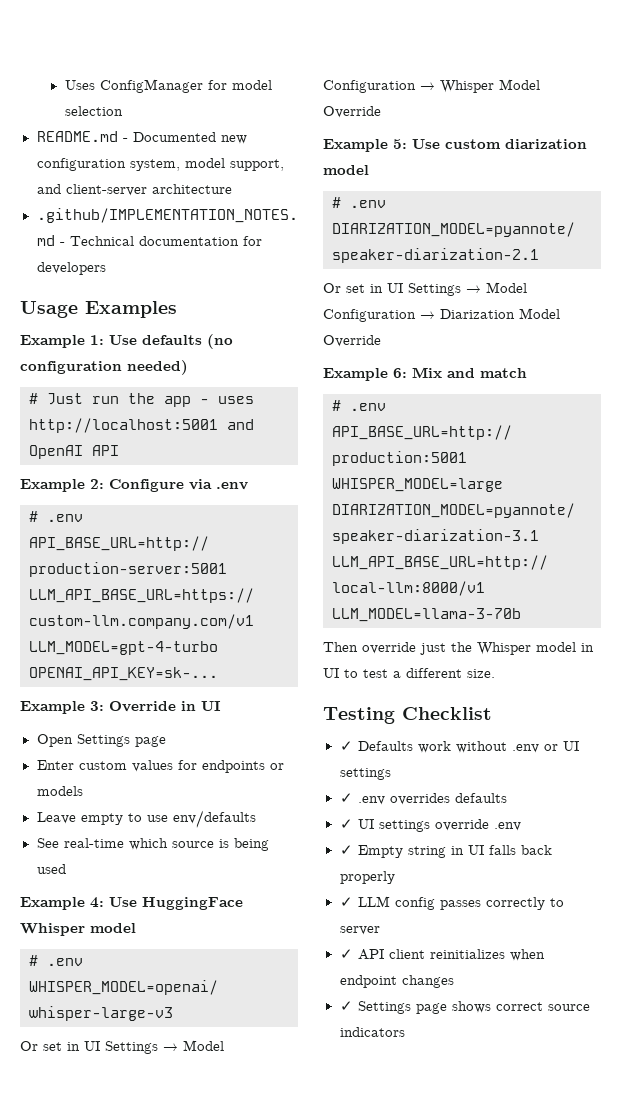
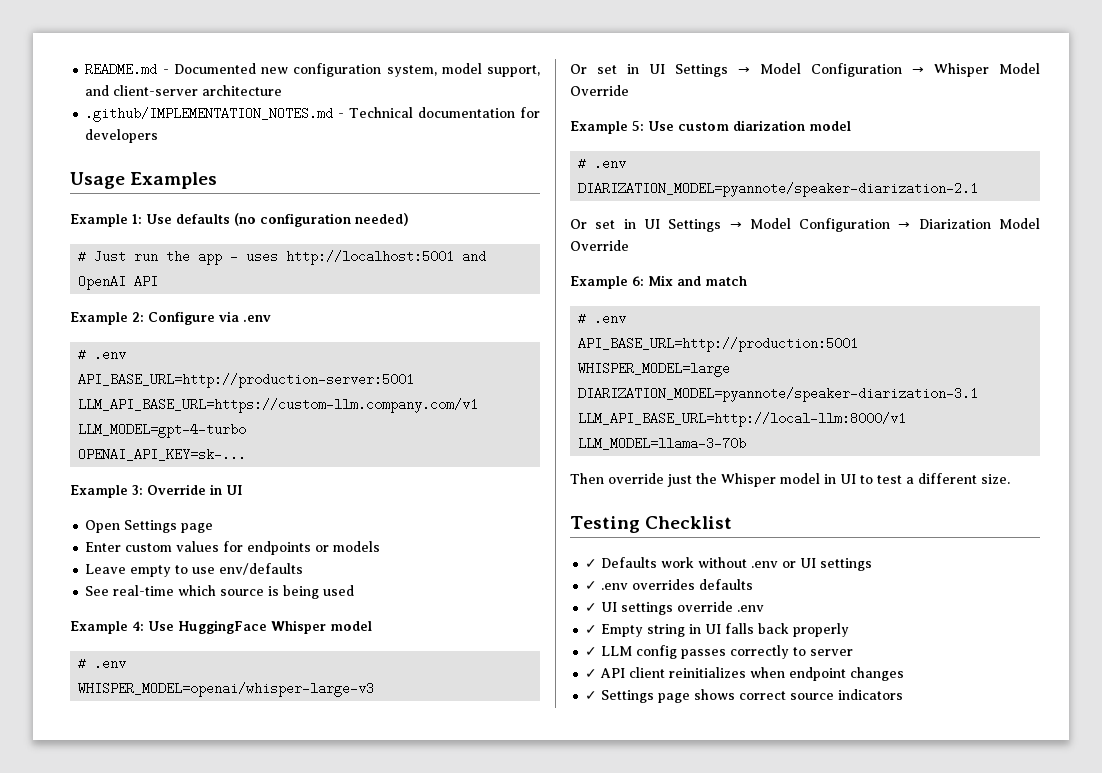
[64,79,272,93] [64,106,123,116] Uses ConfigManager for model selection // -> (85, 69) none

